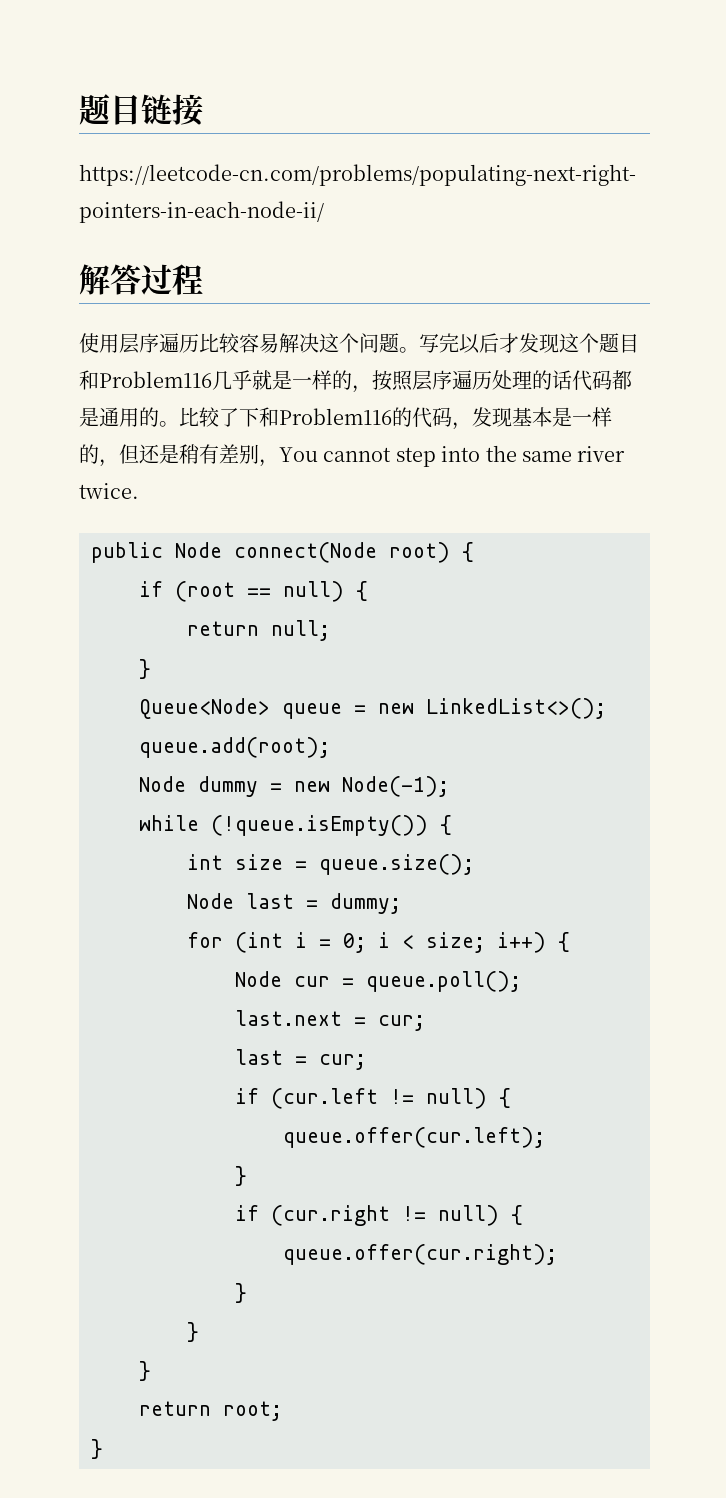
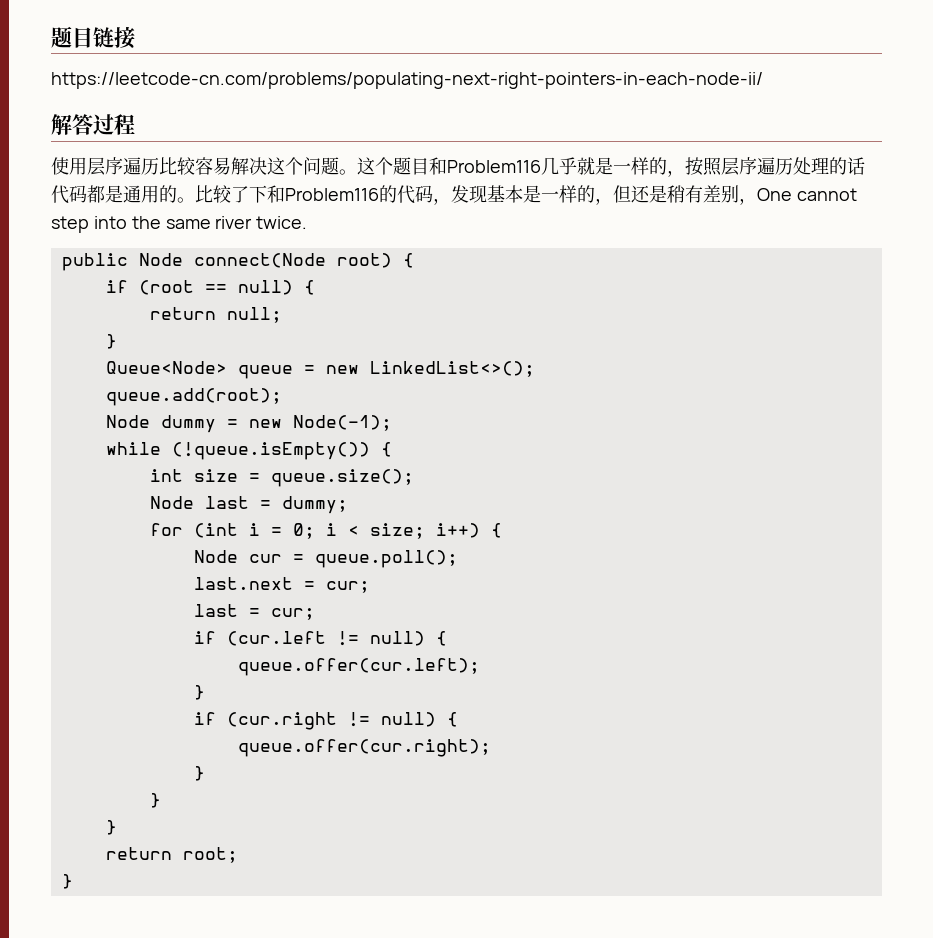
[419,333,559,354] 写完以后才发现 -> (357, 172) none
[279,447,318,462] You -> [757,188,792,201] One

